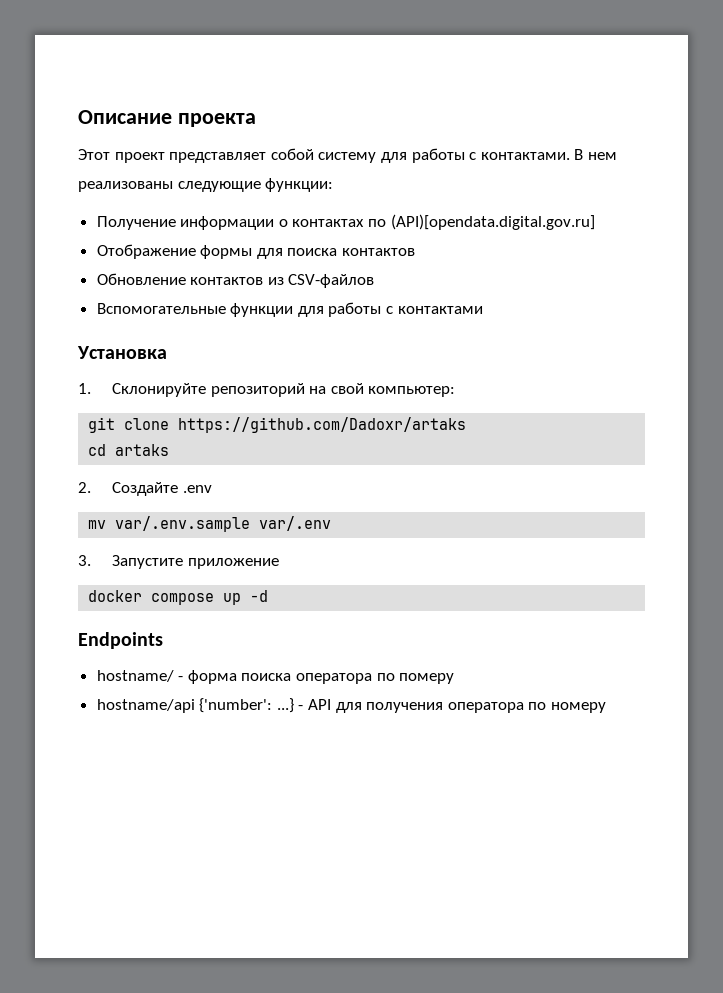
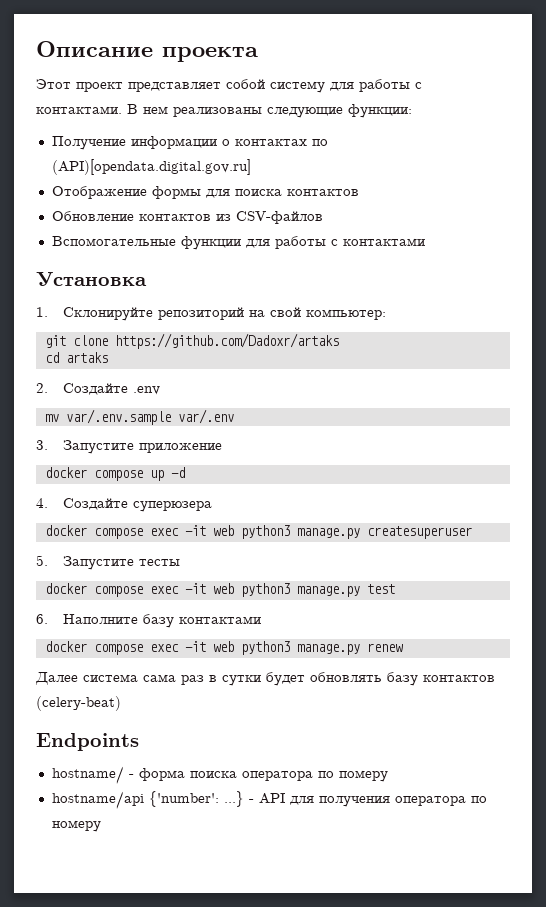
(269, 596) none -> [36,498,213,512] [44,525,472,539] [36,555,181,570] [44,583,395,597] [36,614,262,628] [44,641,403,655] [35,672,495,686] [36,696,121,711] // 4. Создайте суперюзера // docker compose exec -it web python3 manage.py createsuperuser // 5. Запустите тесты // docker compose exec -it web python3 manage.py test // 6. Наполните базу контактами // docker compose exec -it web python3 manage.py renew // Далее система сама раз в сутки будет обновлять базу контактов (celery-beat)

